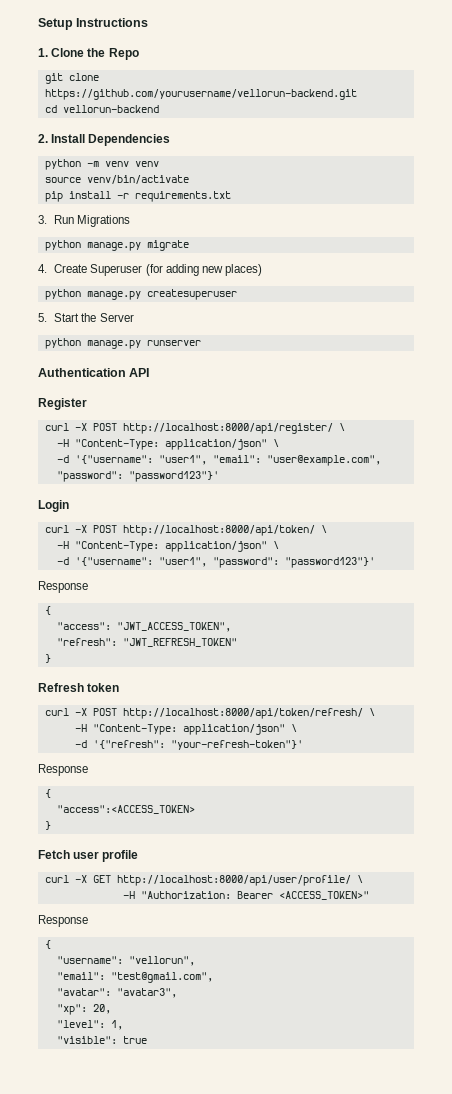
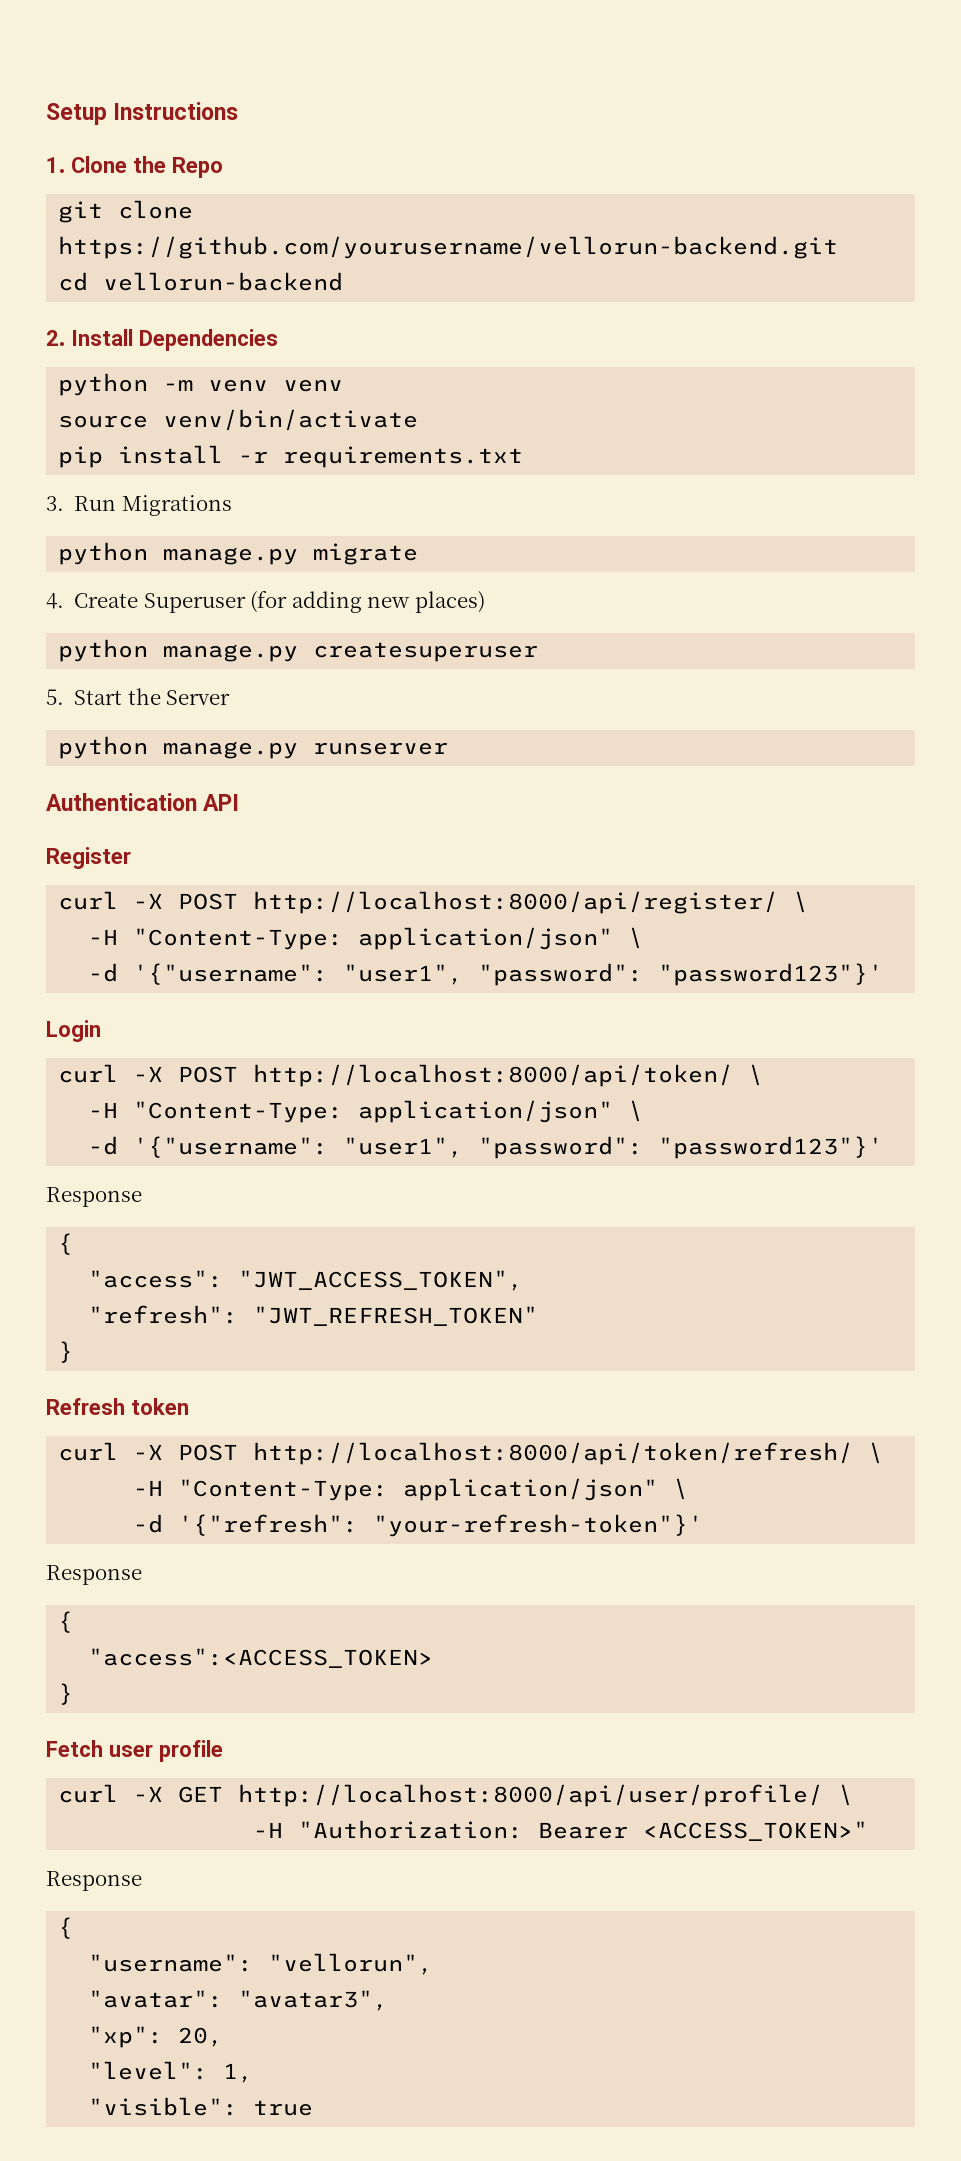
[212,455,381,466] "email": "user@example.com", -> (464, 974) none
[56,972,213,983] // "email": "test@gmail.com", -> (434, 1964) none

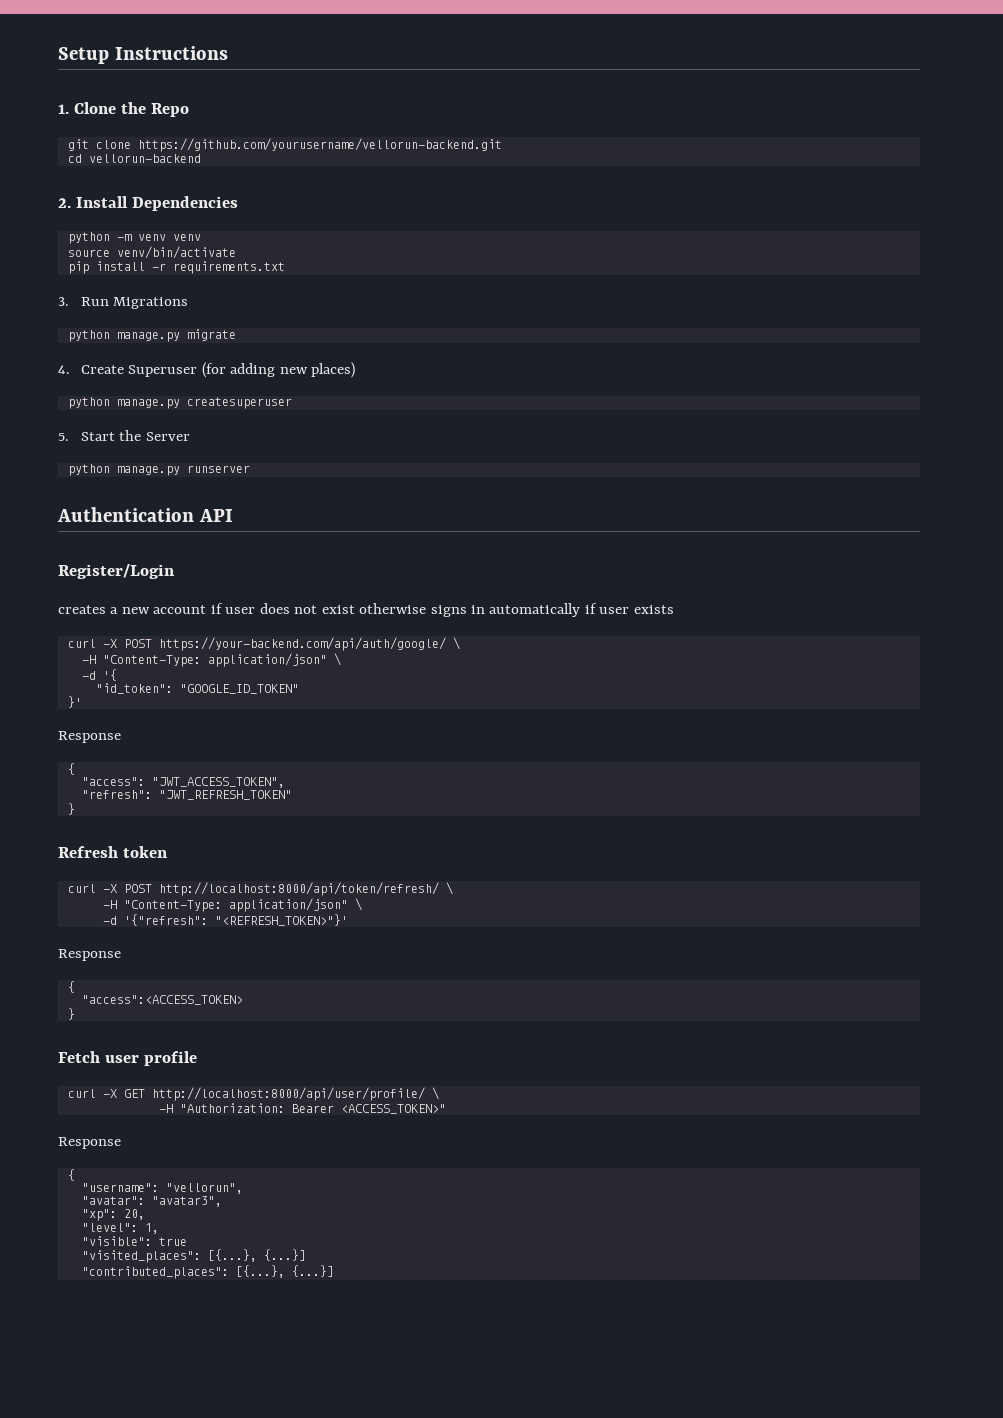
[46,847,131,869] [58,891,809,914] [88,927,644,950] [88,963,884,986] [46,1020,101,1042] [58,1064,764,1087] [88,1100,644,1123] [88,1136,884,1159] Register // curl -X POST http://localhost:8000/api/register/ \ // -H "Content-Type: application/json" \ // -d '{"username": "user1", "password": "password123"}' // Login // curl -X POST http://localhost:8000/api/token/ \ // -H "Content-Type: application/json" \ // -d '{"username": "user1", "password": "password123"}' -> [58,564,175,579] [58,603,674,617] [67,637,460,651] [81,653,341,667] [81,669,117,681] [95,683,299,694] [67,696,82,708] Register/Login // creates a new account if user does not exist otherwise signs in automatically if user exists // curl -X POST https://your-backend.com/api/auth/google/ \ // -H "Content-Type: application/json" \ // -d '{ // "id_token": "GOOGLE_ID_TOKEN" // }'
[373,1514,704,1537] "your-refresh-token"}' -> [214,914,348,926] "<REFRESH_TOKEN>"}'
(314, 2108) none -> [81,1249,306,1263] [81,1265,334,1279] // "visited_places": [{...}, {...}] // "contributed_places": [{...}, {...}]

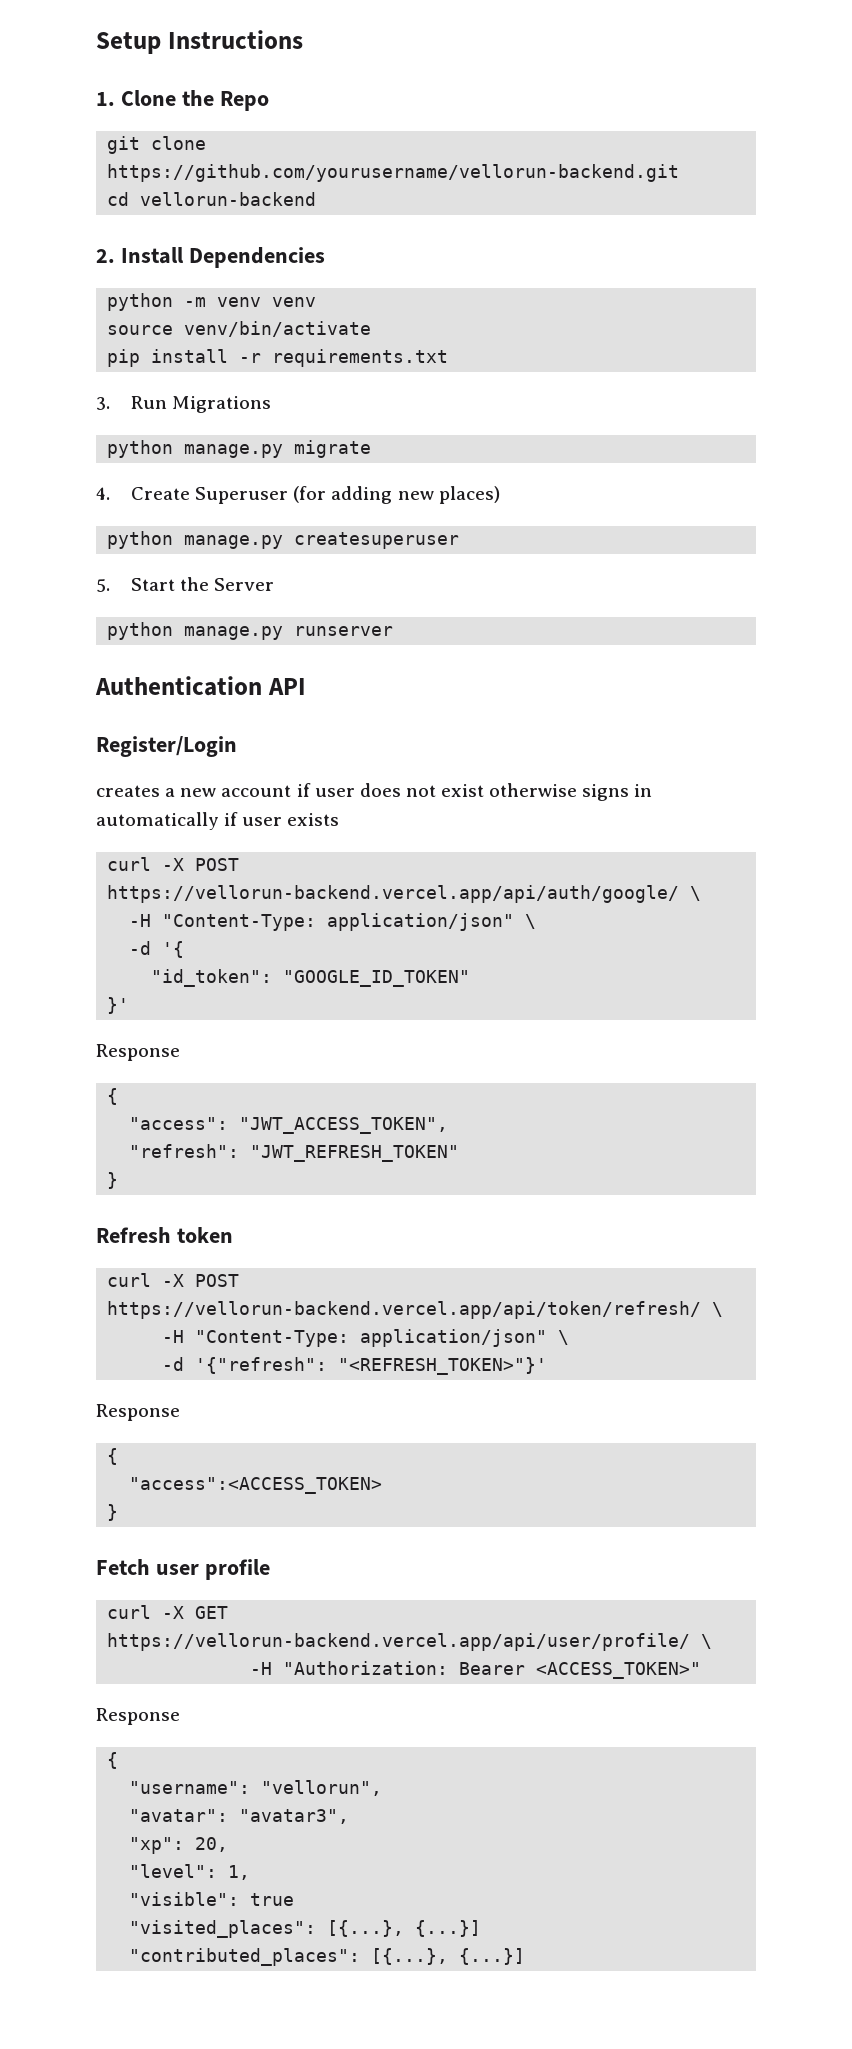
[158,637,446,651] https://your-backend.com/api/auth/google/ -> [107,885,680,903] https://vellorun-backend.vercel.app/api/auth/google/
[158,882,439,896] http://localhost:8000/api/token/refresh/ -> [107,1301,702,1319] https://vellorun-backend.vercel.app/api/token/refresh/
[151,1087,425,1101] http://localhost:8000/api/user/profile/ -> [107,1633,691,1651] https://vellorun-backend.vercel.app/api/user/profile/

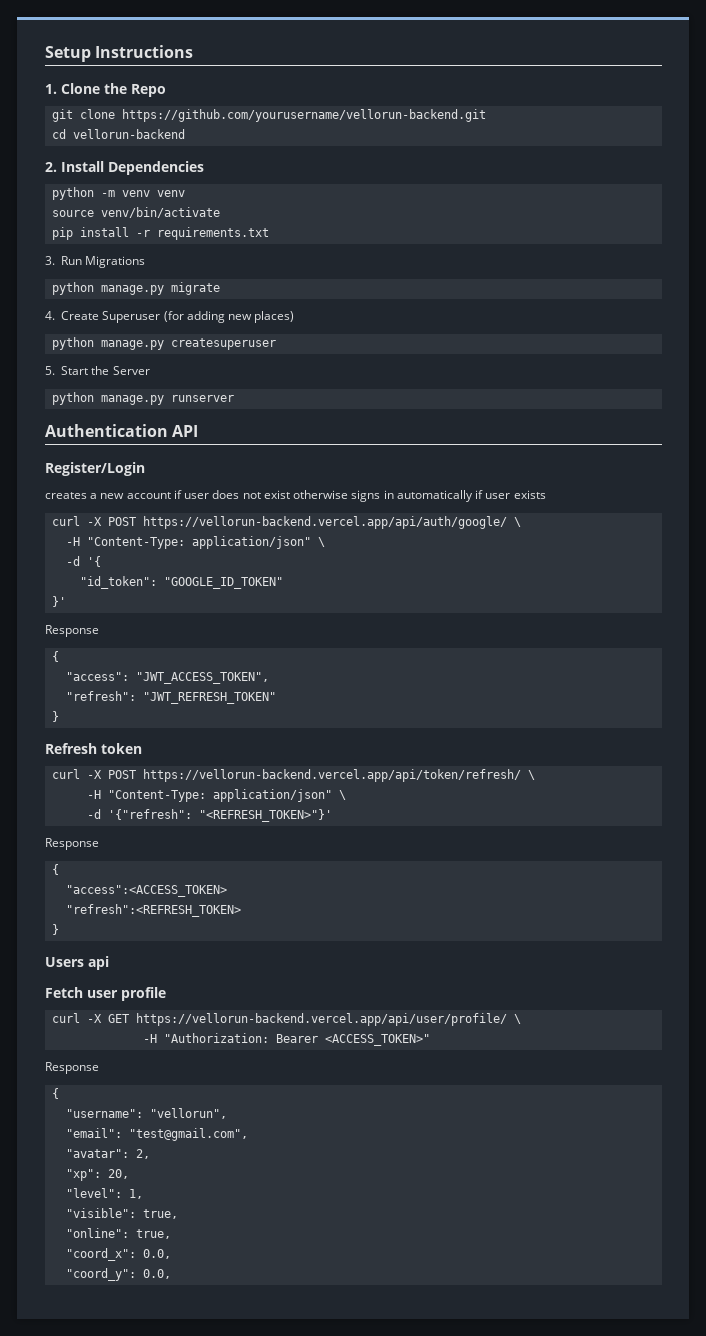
[107,1504,119,1521] // } -> [66,904,242,917] [52,924,60,935] [45,956,109,970] // "refresh":<REFRESH_TOKEN> // } // Users api
(383, 1788) none -> [66,1128,249,1141] // "email": "test@gmail.com",
[239,1809,350,1824] "avatar3", -> [136,1149,151,1159] 2,
[250,1893,295,1906] [129,1920,482,1938] [129,1948,526,1966] true // "visited_places": [{...}, {...}] // "contributed_places": [{...}, {...}] -> [143,1209,179,1219] [66,1228,172,1239] [66,1248,172,1261] [66,1268,172,1281] true, // "online": true, // "coord_x": 0.0, // "coord_y": 0.0,

